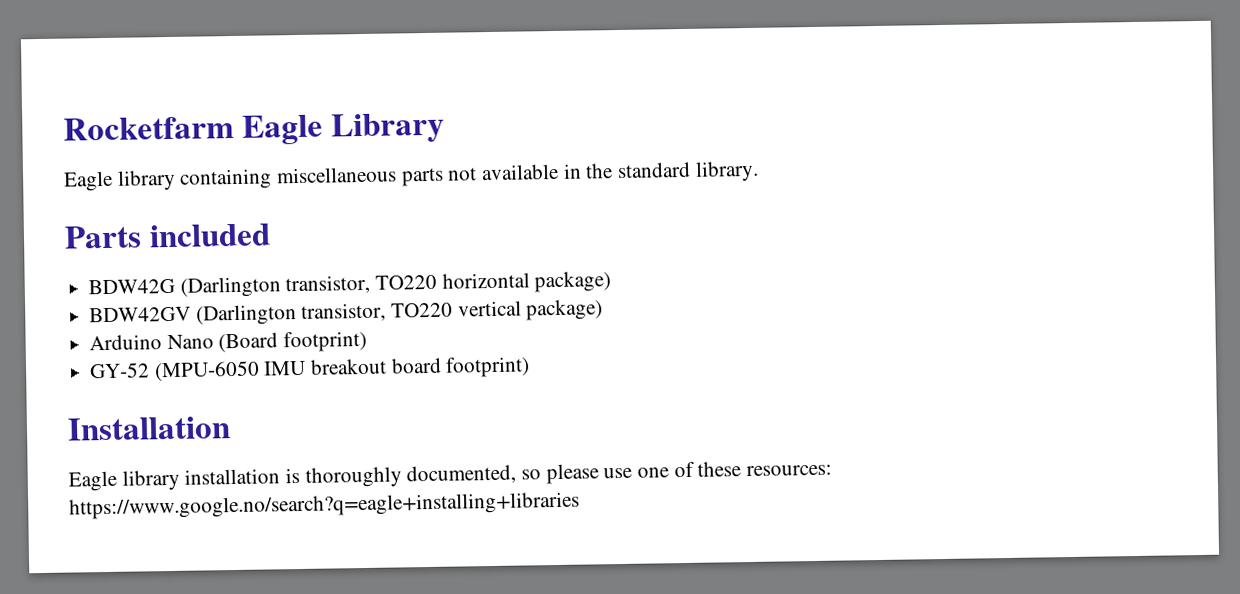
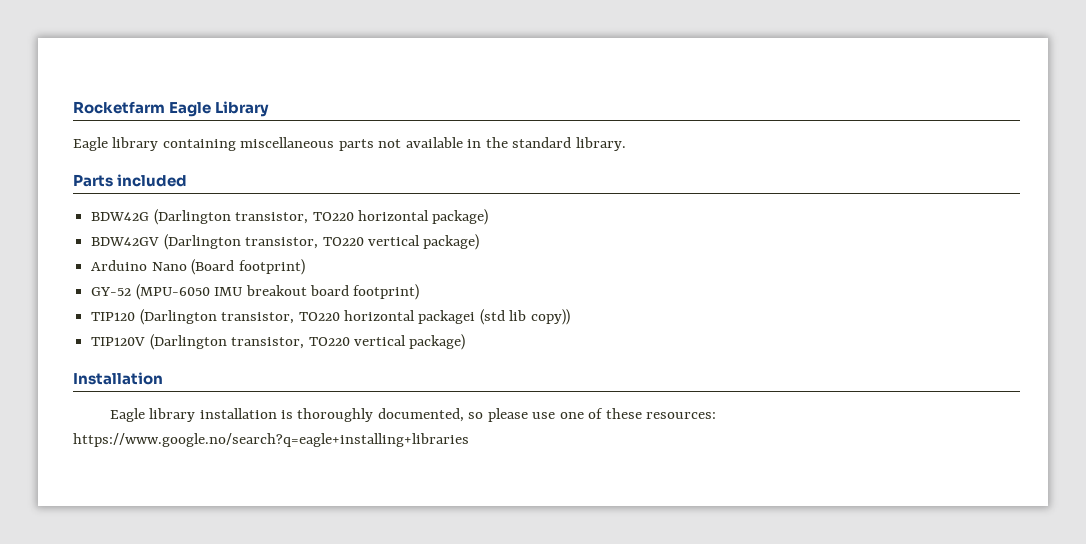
(531, 367) none -> [91,309,570,325] [91,334,466,350] // TIP120 (Darlington transistor, TO220 horizontal packagei (std lib copy)) // TIP120V (Darlington transistor, TO220 vertical package)

